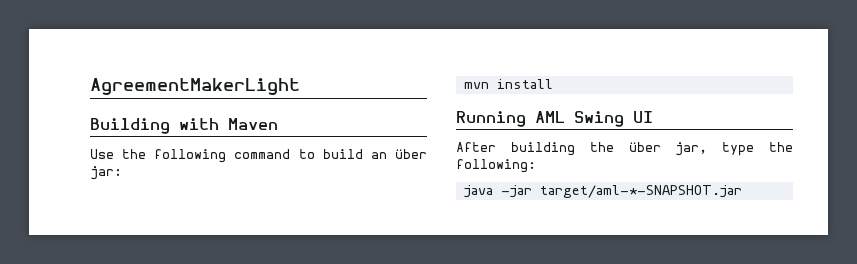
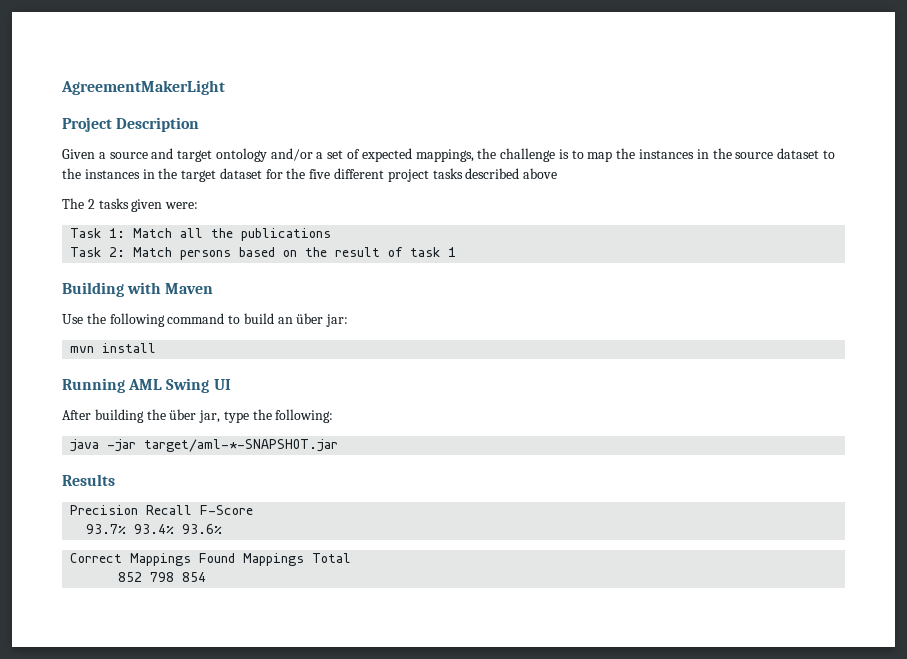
(300, 86) none -> [62,117,200,132] [62,148,835,162] [62,168,558,182] [62,198,199,212] [70,228,332,241] [70,247,457,260] // Project Description // Given a source and target ontology and/or a set of expected mappings, the challenge is to map the instances in the source dataset to the instances in the target dataset for the five different project tasks described above // The 2 tasks given were: // Task 1: Match all the publications // Task 2: Match persons based on the result of task 1
(742, 191) none -> [62,474,115,486] [70,505,254,515] [86,524,223,534] [70,553,352,566] [118,572,207,582] // Results // Precision Recall F-Score // 93.7% 93.4% 93.6% // Correct Mappings Found Mappings Total // 852 798 854

